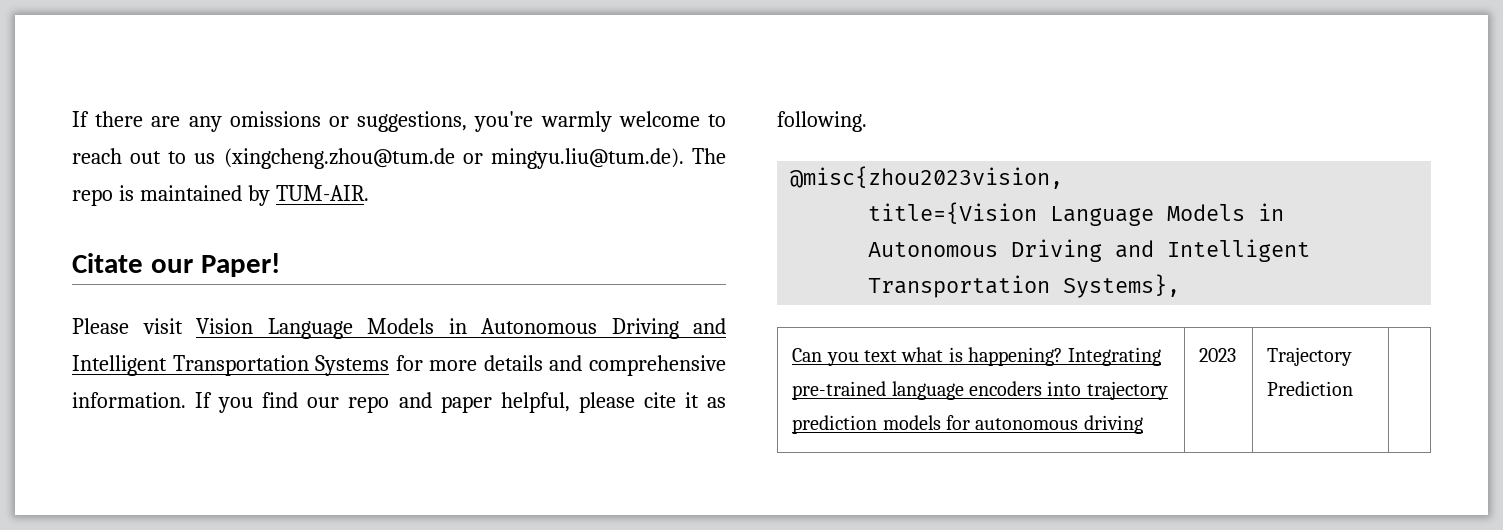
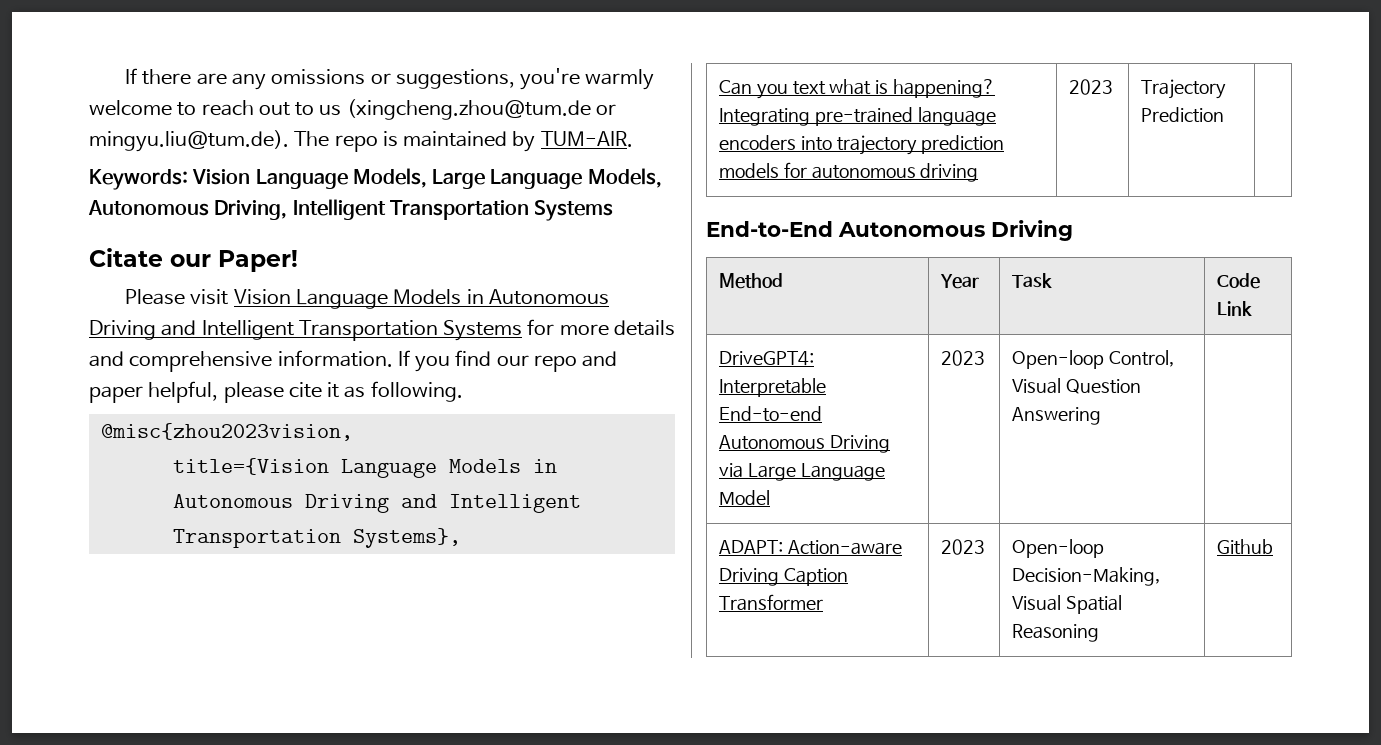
(369, 193) none -> [89,168,662,190] [88,199,614,221] // Keywords: Vision Language Models, Large Language Models, Autonomous Driving, Intelligent Transportation Systems
(1354, 388) none -> [706,220,1073,241] [719,273,784,289] [940,274,980,289] [1012,273,1053,288] [1217,273,1261,289] [1217,301,1253,316] [719,351,815,366] [719,378,827,397] [719,406,823,422] [719,435,890,453] [719,463,885,481] [719,490,771,505] [941,350,986,366] [1012,350,1174,369] [1012,378,1141,394] [1012,407,1102,425] [719,540,902,555] [719,568,848,586] [719,594,824,611] [941,539,986,555] [1012,539,1105,558] [1012,567,1161,586] [1012,595,1122,614] [1012,624,1100,642] [1217,539,1274,555] // End-to-End Autonomous Driving // Method | Year | Task | Code Link // DriveGPT4: Interpretable End-to-end Autonomous Driving via Large Language Model | 2023 | Open-loop Control, Visual Question Answering | // ADAPT: Action-aware Driving Caption Transformer | 2023 | Open-loop Decision-Making, Visual Spatial Reasoning | Github

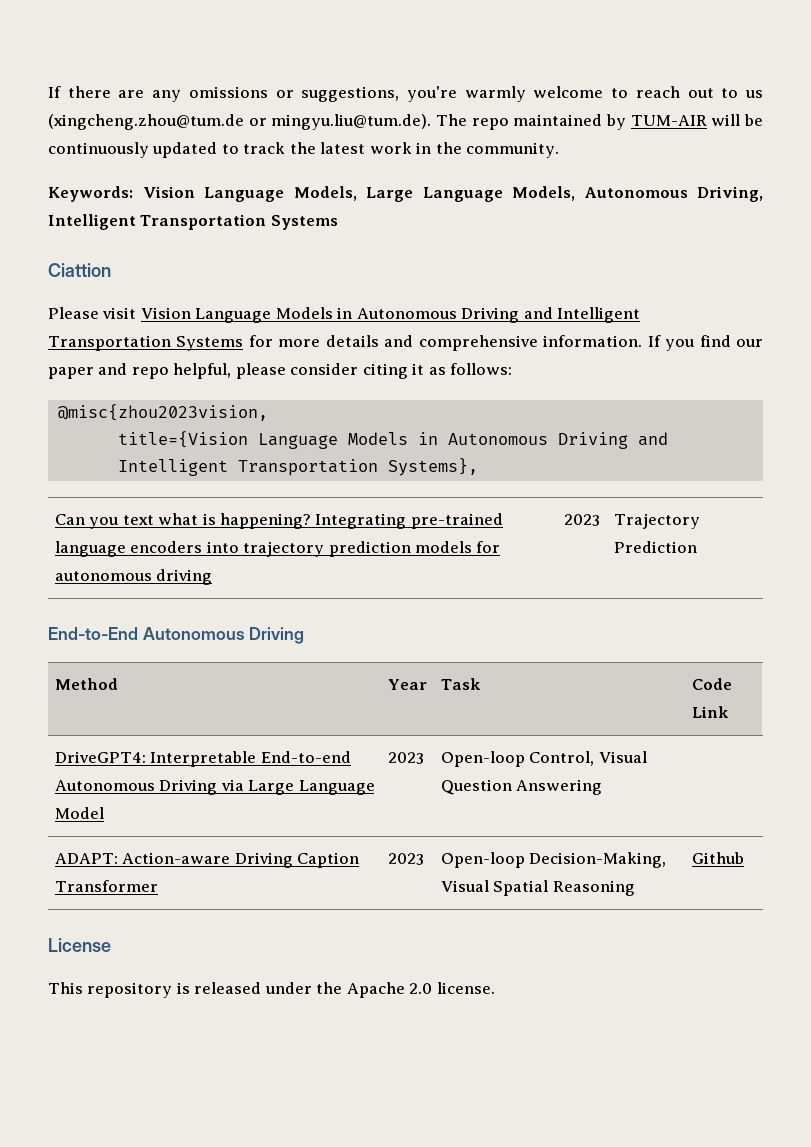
[382,131,398,147] is -> (509, 124) none
[540,131,633,147] TUM-AIR. -> [630,114,763,126] [48,142,560,158] TUM-AIR will be continuously updated to track the latest work in the community.
[89,248,298,272] Citate our Paper! -> [48,263,111,277] Ciattion
[533,351,618,372] [89,381,322,403] repo and paper helpful, please cite -> [48,363,408,379] paper and repo helpful, please consider citing
[370,381,463,402] following. -> [450,363,513,375] follows:
(1274, 547) none -> [48,938,111,952] [48,982,495,998] // License // This repository is released under the Apache 2.0 license.

